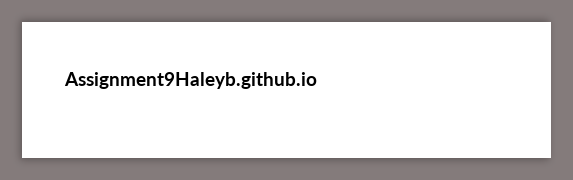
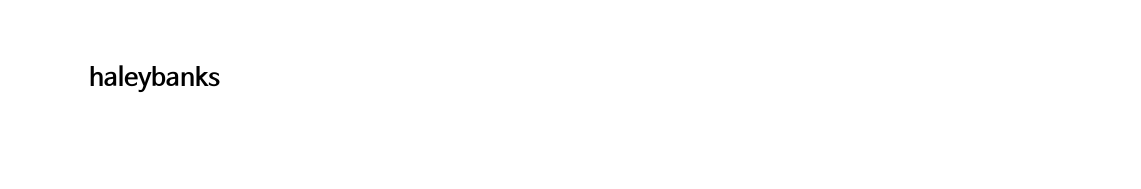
[64,72,317,89] Assignment9Haleyb.github.io -> [89,65,220,93] haleybanks

